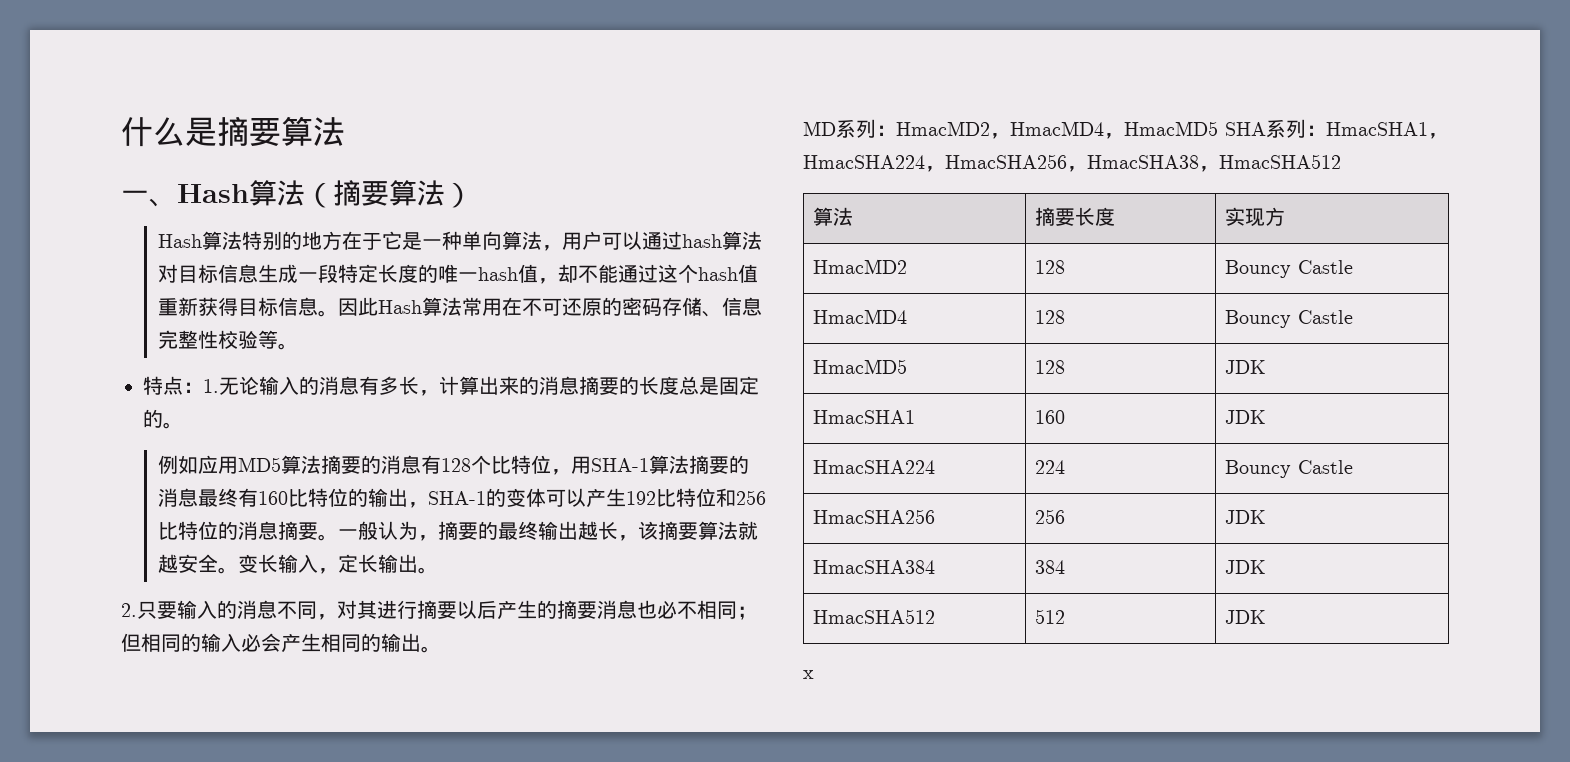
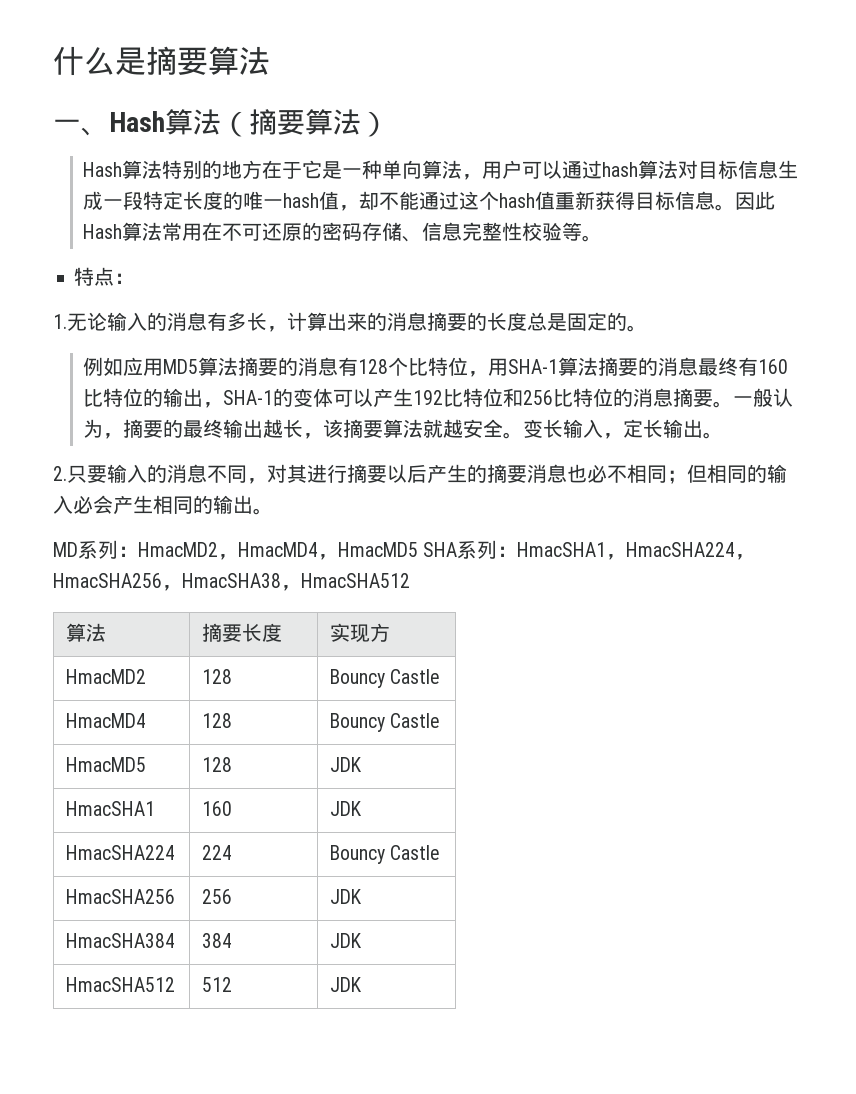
(203, 387) none -> (135, 278) //
[803,670,814,679] // x -> (363, 984) none

